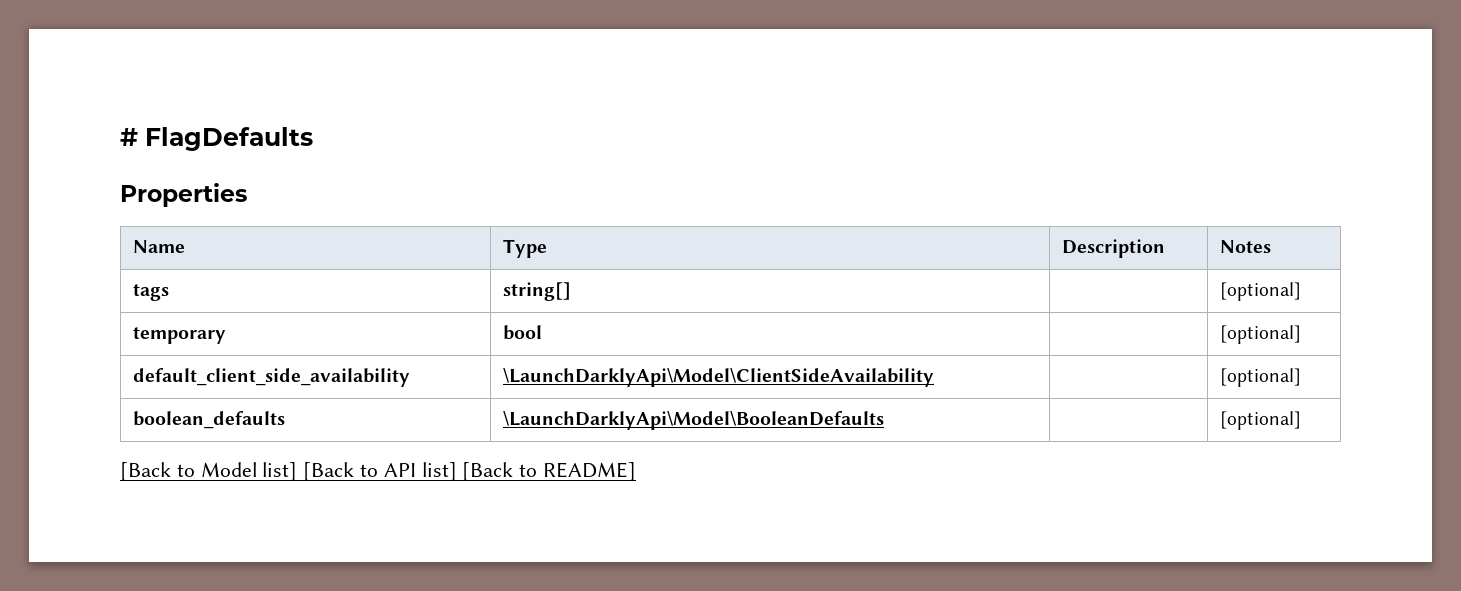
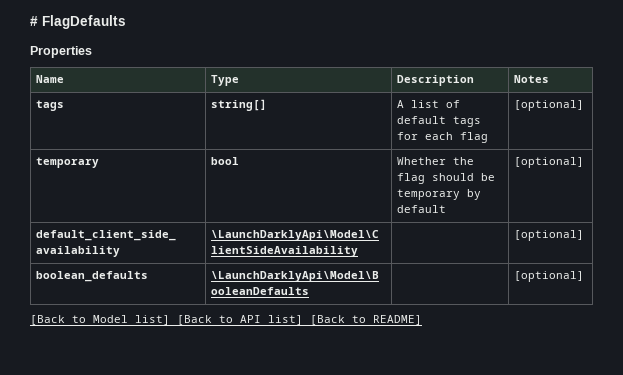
[1220,282,1302,301] [133,327,227,344] [503,325,543,340] | [optional] // temporary | bool | -> [397,100,461,108] [397,116,482,127] [397,132,489,143] [514,100,585,111] [36,157,100,168] [211,157,240,165] [397,157,475,165] [397,173,496,184] [397,189,482,200] [397,205,447,213] A list of default tags for each flag | [optional] // temporary | bool | Whether the flag should be temporary by default

